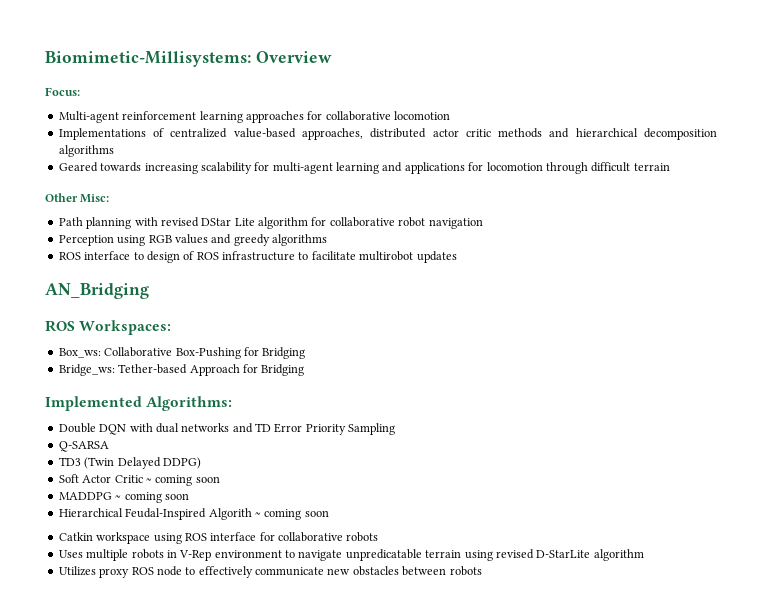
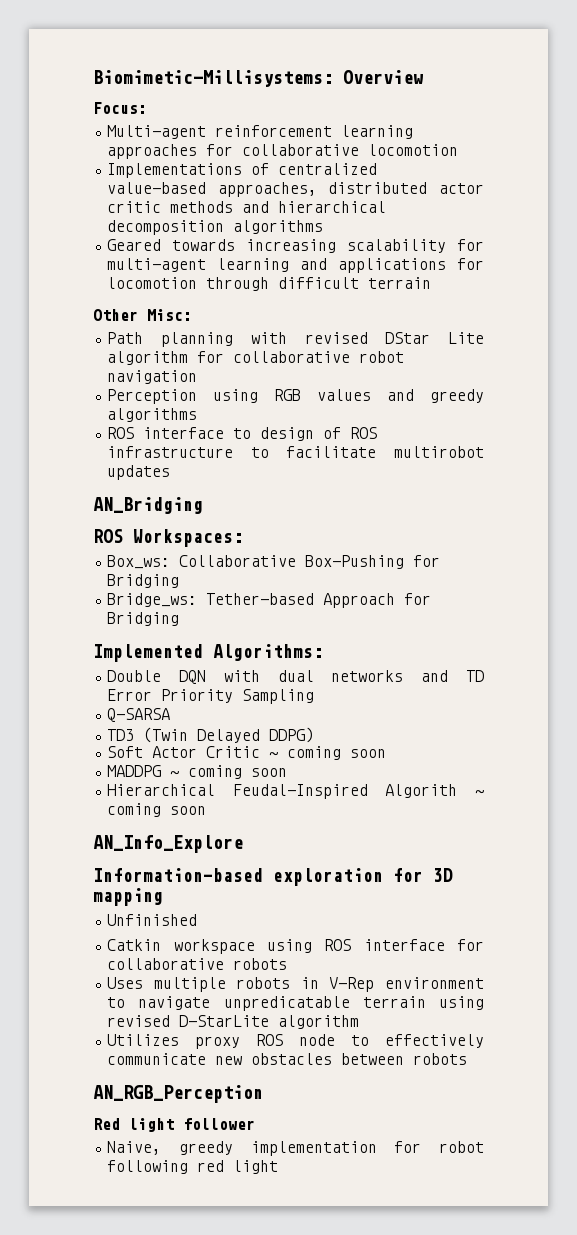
(329, 513) none -> [93,835,243,853] [93,868,453,886] [93,888,163,906] [107,914,198,926] // AN_Info_Explore // Information-based exploration for 3D mapping // Unfinished
(482, 571) none -> [93,1085,263,1103] [93,1118,255,1132] [107,1141,484,1156] [107,1160,279,1174] // AN_RGB_Perception // Red light follower // Naive, greedy implementation for robot following red light

